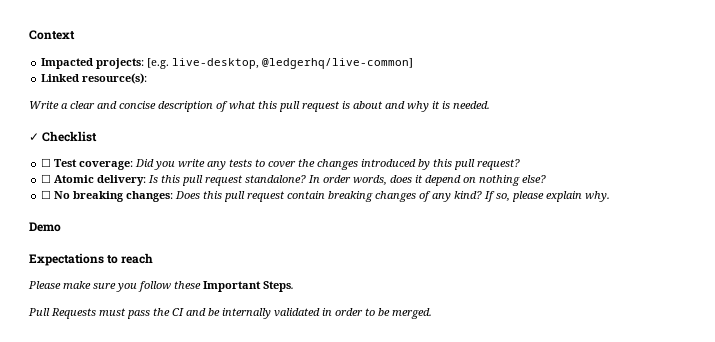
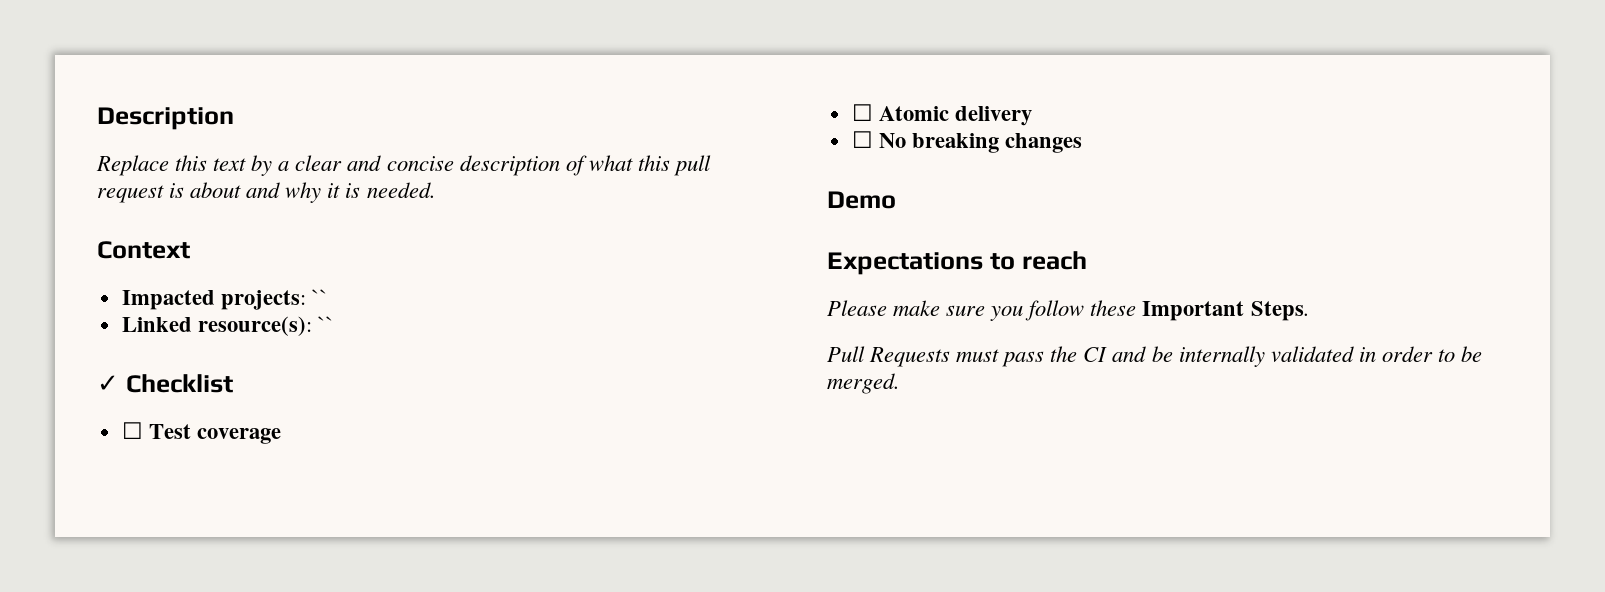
[29,30,75,40] [41,58,414,69] [41,73,148,84] [29,101,59,109] Context // Impacted projects: [e.g. live-desktop, @ledgerhq/live-common] // Linked resource(s): // Write -> [97,107,234,130] [96,155,273,176] Description // Replace this text by
[29,131,98,142] [41,158,521,170] [41,174,547,186] [41,190,611,202] ✓ Checklist // ☐ Test coverage: Did you write any tests to cover the changes introduced by this pull request? // ☐ Atomic delivery: Is this pull request standalone? In order words, does it depend on nothing else? // ☐ No breaking changes: Does this pull request contain breaking changes of any kind? If so, please explain why. -> [97,241,190,259] [121,289,328,310] [121,316,334,336] [97,374,233,393] [121,422,281,444] [851,104,1032,126] [851,131,1082,153] Context // Impacted projects: `` // Linked resource(s): `` // ✓ Checklist // ☐ Test coverage // ☐ Atomic delivery // ☐ No breaking changes

